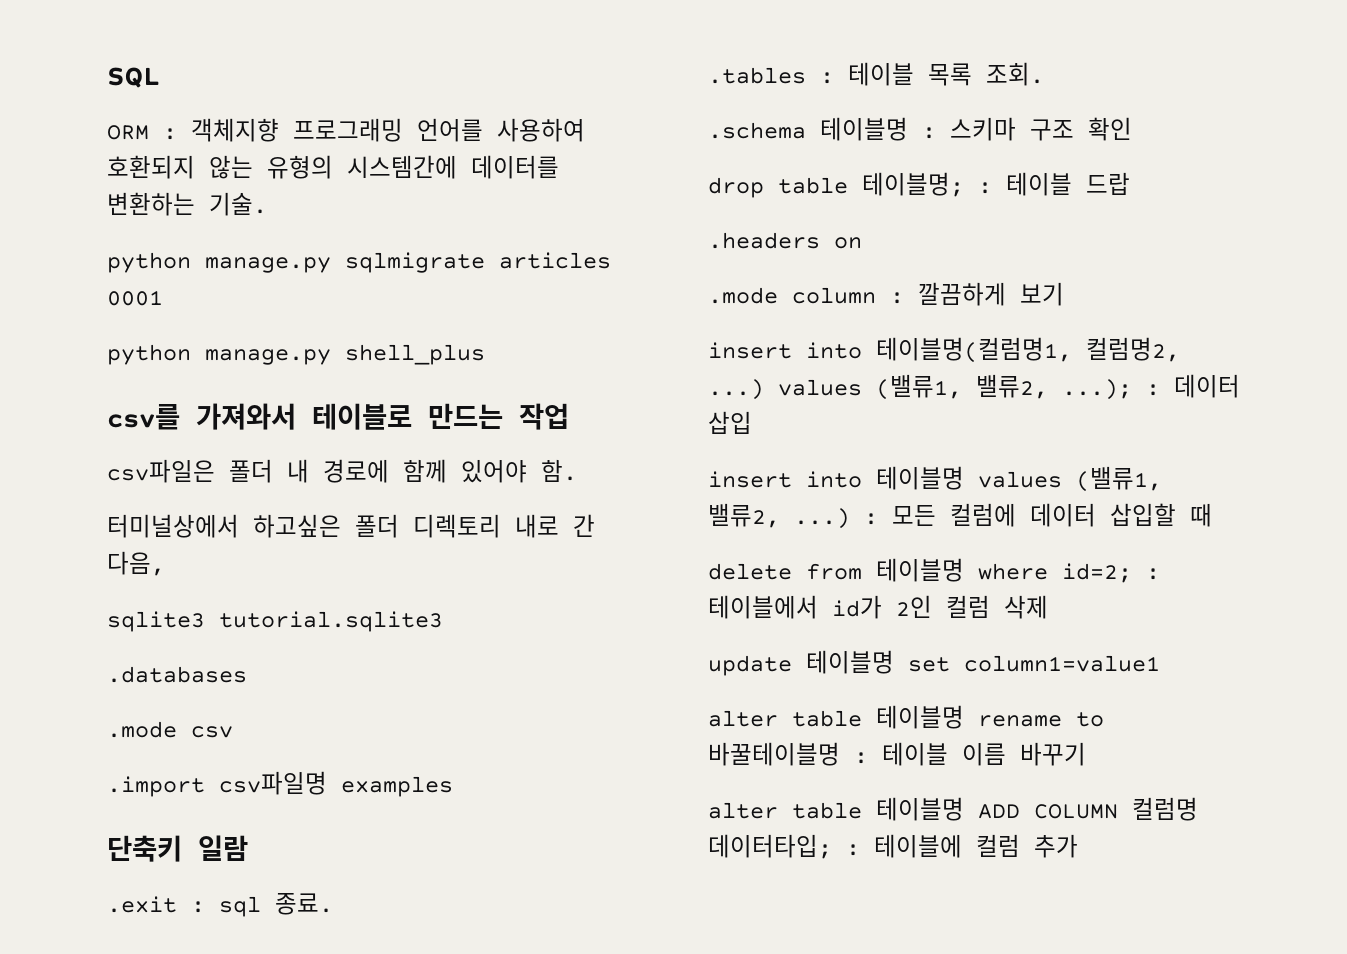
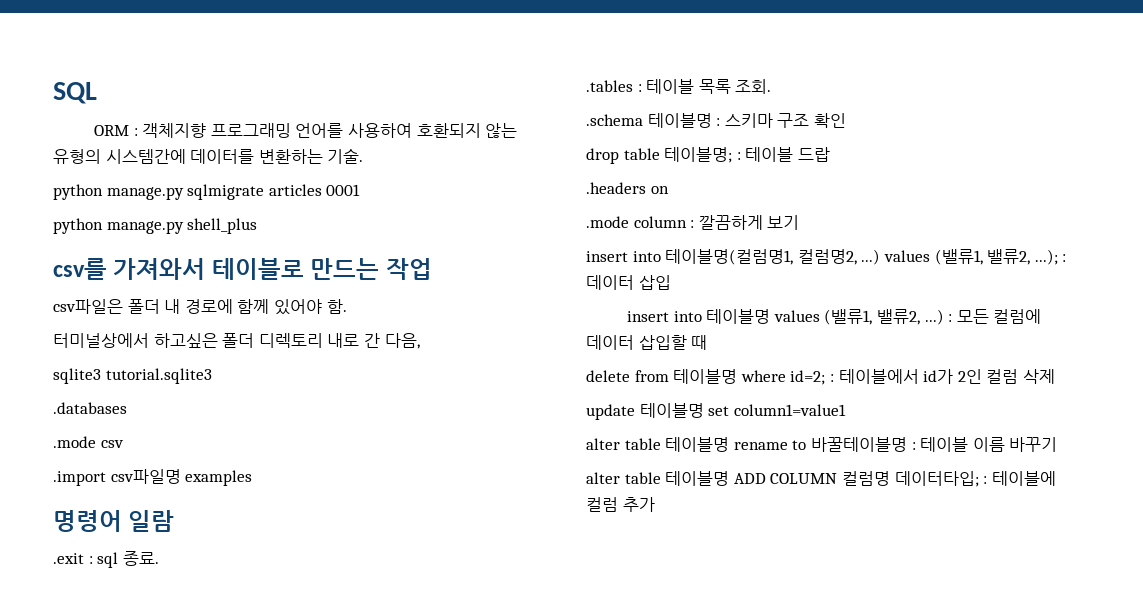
[107,835,182,862] 단축키 -> [53,510,122,532] 명령어

